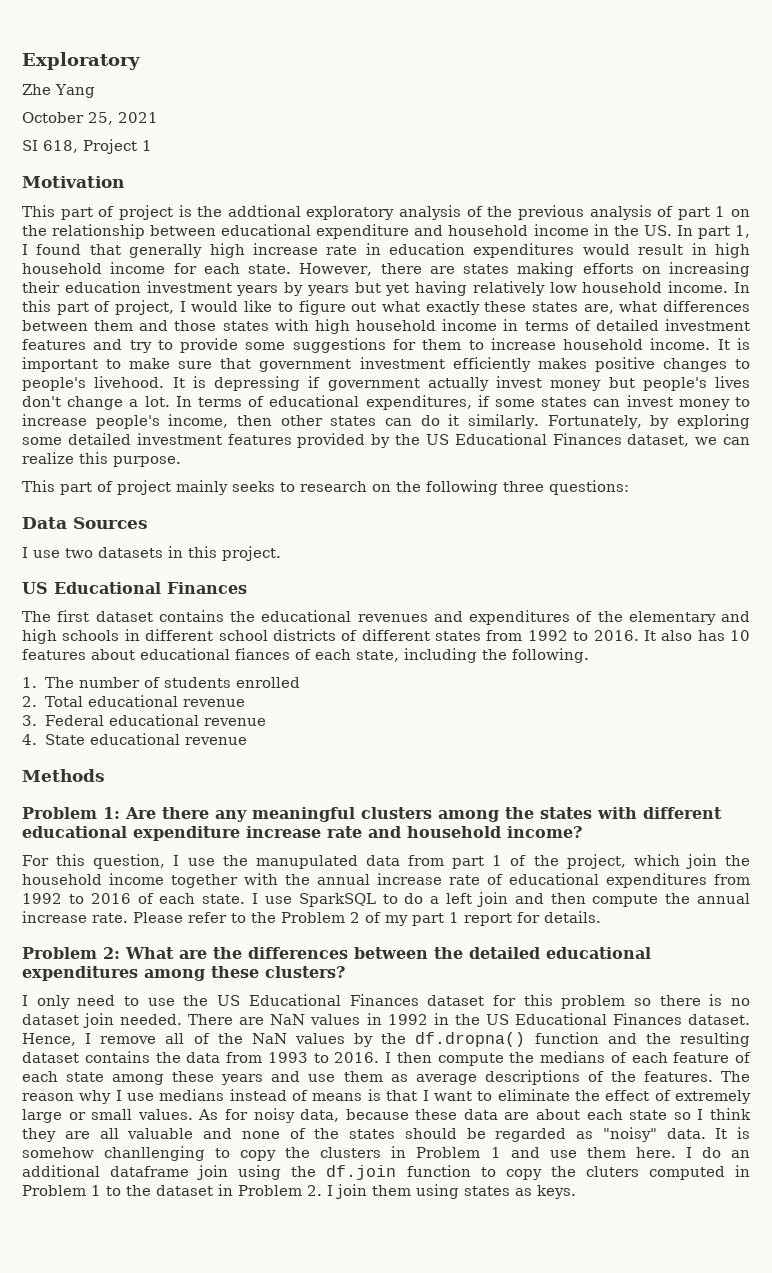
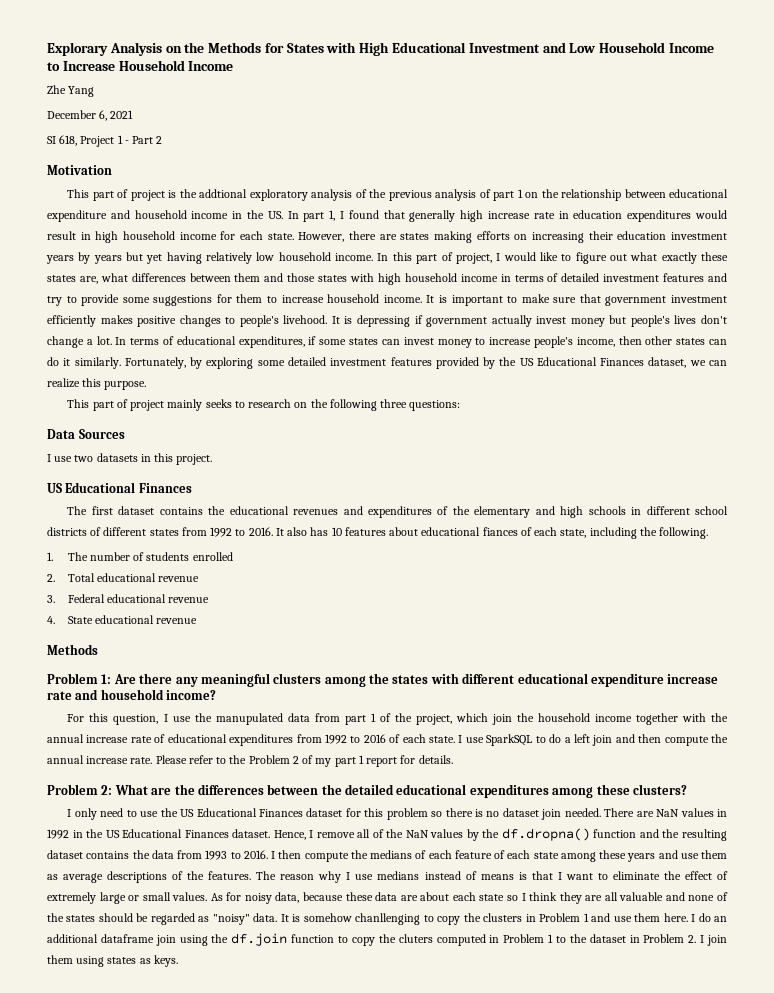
[22,52,140,70] Exploratory -> [47,42,714,56] [47,60,234,71] Explorary Analysis on the Methods for States with High Educational Investment and Low Household Income to Increase Household Income
[22,112,113,125] October 25, -> [47,110,108,121] December 6,
(152, 145) none -> [124,136,163,144] - Part 2

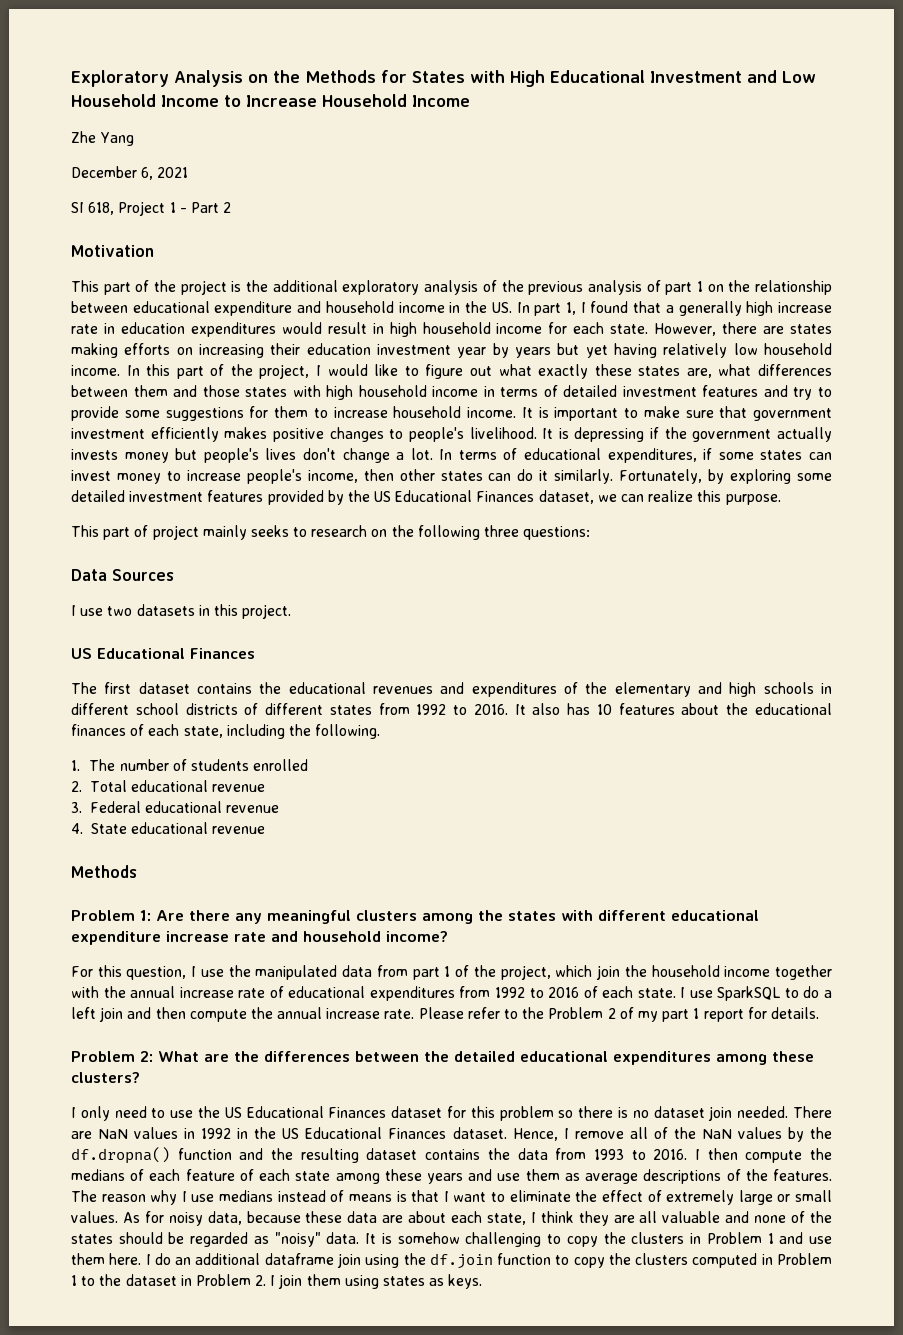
[47,42,108,56] Explorary -> [71,70,169,87] Exploratory
(129, 193) none -> [154,280,177,292] the
[199,189,248,198] addtional -> [272,280,338,292] additional
(405, 214) none -> [665,305,674,313] a
[46,255,74,264] years -> [457,347,487,358] year
(453, 256) none -> [230,364,253,376] the
[283,315,328,324] livehood. -> [469,427,537,439] livelihood.
(423, 319) none -> [664,427,687,439] the
[536,316,567,324] invest -> [71,449,118,460] invests
[421,527,518,536] educational fiances -> [726,703,832,715] [71,724,126,736] the educational finances
[215,713,283,725] manupulated -> [255,965,338,980] manipulated
[479,894,518,901] state so -> [486,1213,526,1225] state,
[355,913,421,925] chanllenging -> [465,1232,542,1247] challenging
[398,934,433,943] cluters -> [635,1253,689,1265] clusters

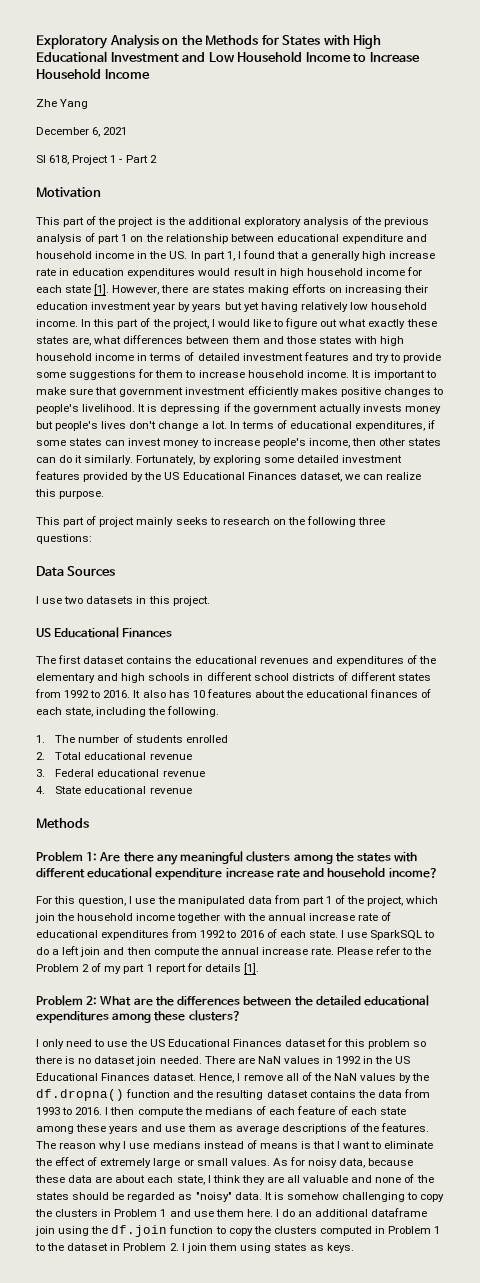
[610,324,649,334] state. -> [65,284,110,295] state [1].
[770,1007,819,1019] details. -> [204,963,259,974] details [1].

